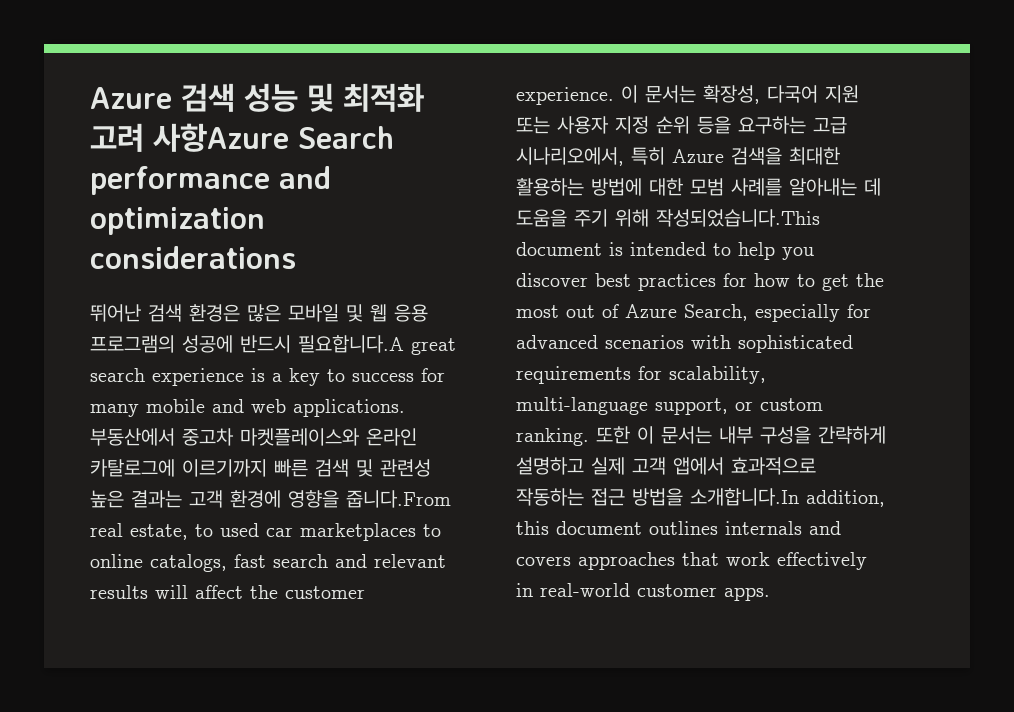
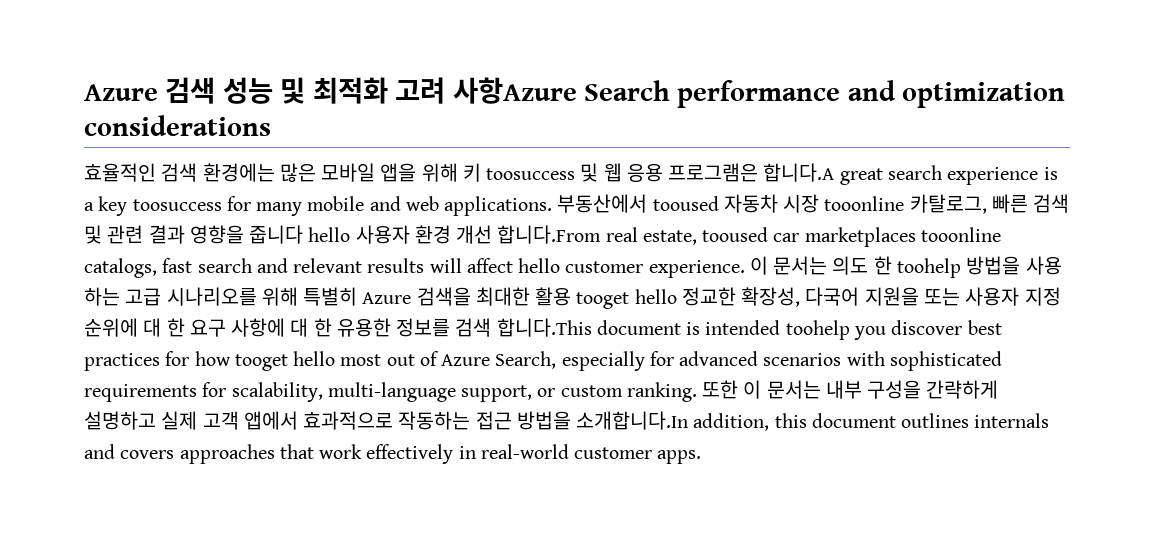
[90,304,428,322] [90,335,404,353] 뛰어난 검색 환경은 많은 모바일 및 웹 응용 프로그램의 성공에 반드시 필요합니다.A -> [84,163,835,182] 효율적인 검색 환경에는 많은 모바일 앱을 위해 키 toosuccess 및 웹 응용 프로그램은 합니다.A
[327,369,414,382] to success -> [132,199,222,211] toosuccess
[182,428,417,446] [90,459,431,477] [90,490,451,508] [90,523,441,541] [90,554,143,568] 중고차 마켓플레이스와 온라인 카탈로그에 이르기까지 빠른 검색 및 관련성 높은 결과는 고객 환경에 영향을 줍니다.From real estate, to used car marketplaces to online -> [652,194,1070,214] [84,225,1001,247] tooused 자동차 시장 tooonline 카탈로그, 빠른 검색 및 관련 결과 영향을 줍니다 hello 사용자 환경 개선 합니다.From real estate, tooused car marketplaces tooonline
[250,585,278,599] the -> [518,258,561,273] hello
(696, 94) none -> [832,256,1062,278] [84,287,736,309] 의도 한 toohelp 방법을 사용 하는 고급 시나리오를 위해 특별히 Azure 검색을 최대한 활용 tooget hello 정교한
[825,85,859,103] 지원 -> [864,287,919,306] 지원을
[656,116,847,134] [516,147,840,166] [516,178,881,196] [516,209,820,227] 순위 등을 요구하는 고급 시나리오에서, 특히 Azure 검색을 최대한 활용하는 방법에 대한 모범 사례를 알아내는 데 도움을 주기 위해 작성되었습니다.This -> [84,318,592,337] 순위에 대 한 요구 사항에 대 한 유용한 정보를 검색 합니다.This
[713,242,775,260] to help -> [785,320,850,340] toohelp
[797,273,884,291] to get the -> [234,351,336,371] tooget hello

